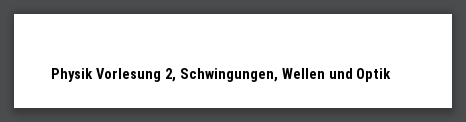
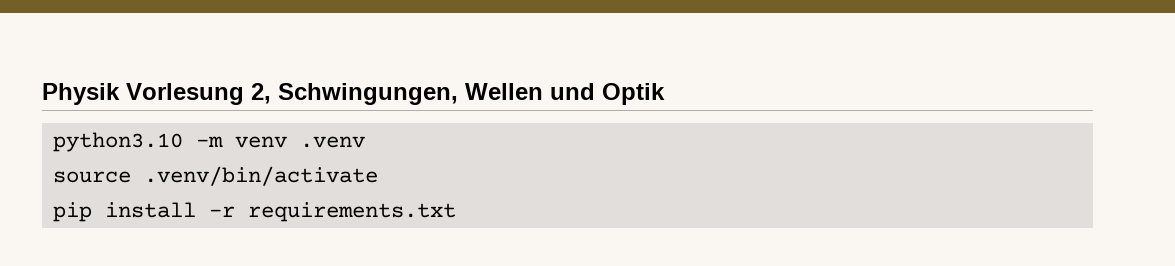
(392, 75) none -> [53,132,366,152] [53,166,379,186] [53,202,457,222] // python3.10 -m venv .venv // source .venv/bin/activate // pip install -r requirements.txt

